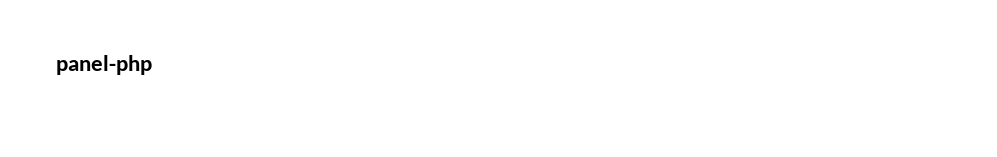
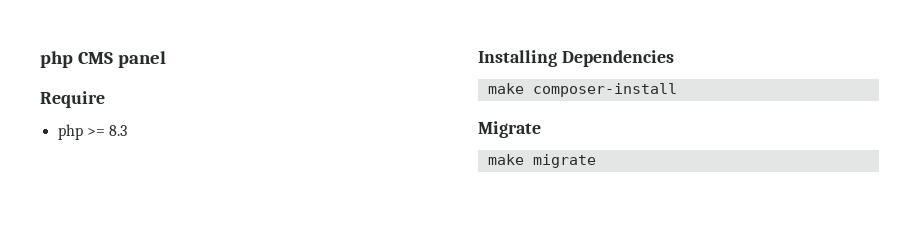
[56,55,152,75] panel-php -> [40,51,166,68] [40,91,105,108] [57,124,128,140] [478,50,674,67] [487,83,677,97] [478,121,541,138] [487,154,596,168] php CMS panel // Require // php >= 8.3 // Installing Dependencies // make composer-install // Migrate // make migrate

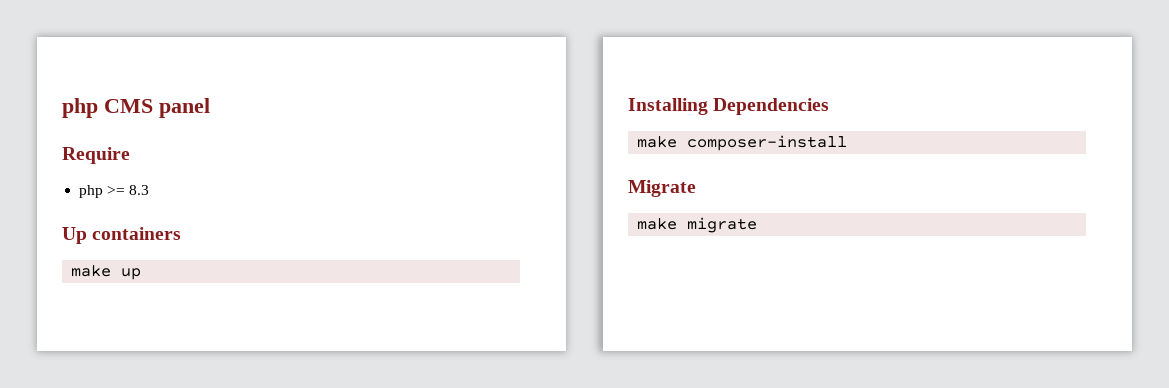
(128, 130) none -> [62,227,182,244] [71,265,142,280] // Up containers // make up

